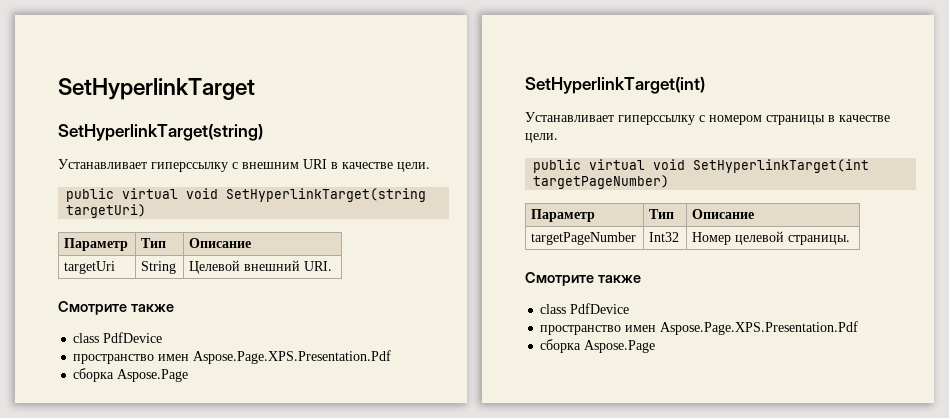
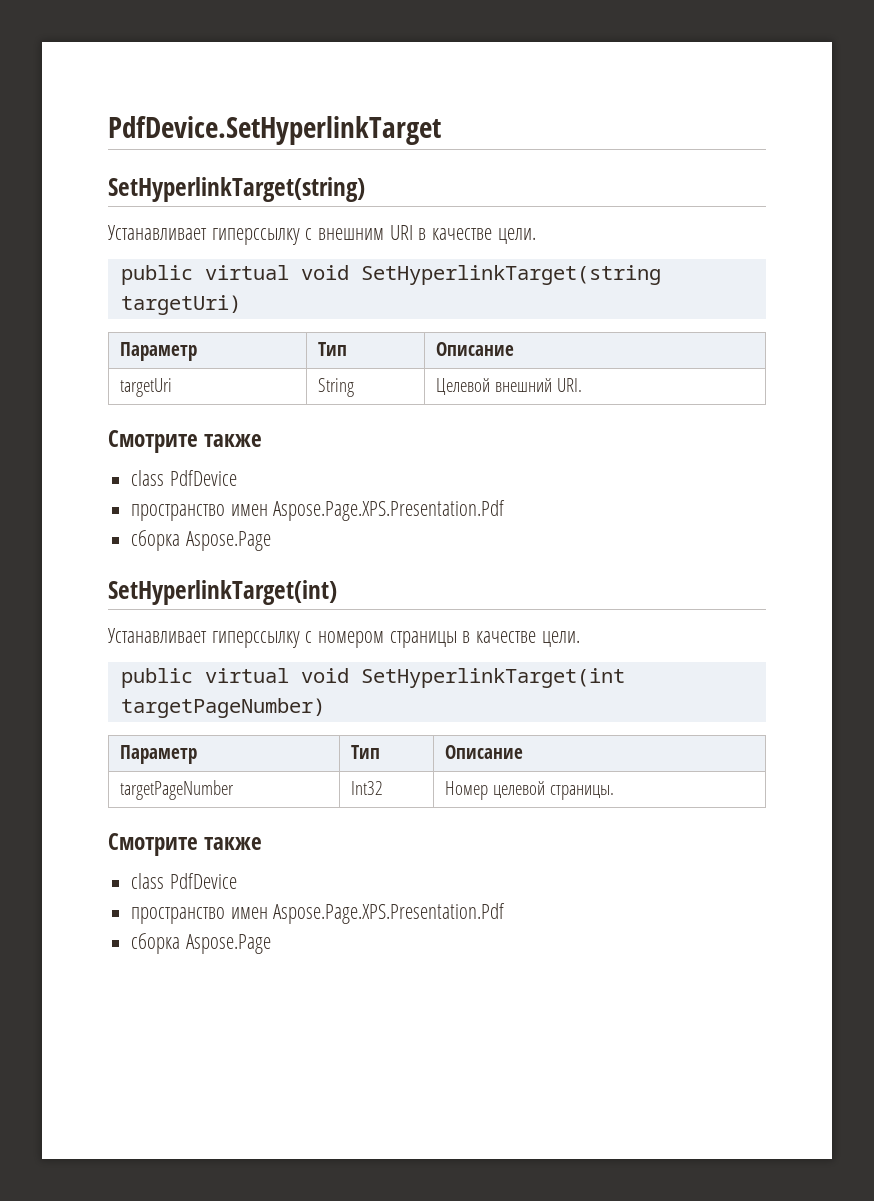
[58,78,255,100] SetHyperlinkTarget -> [108,116,441,145] PdfDevice.SetHyperlinkTarget

